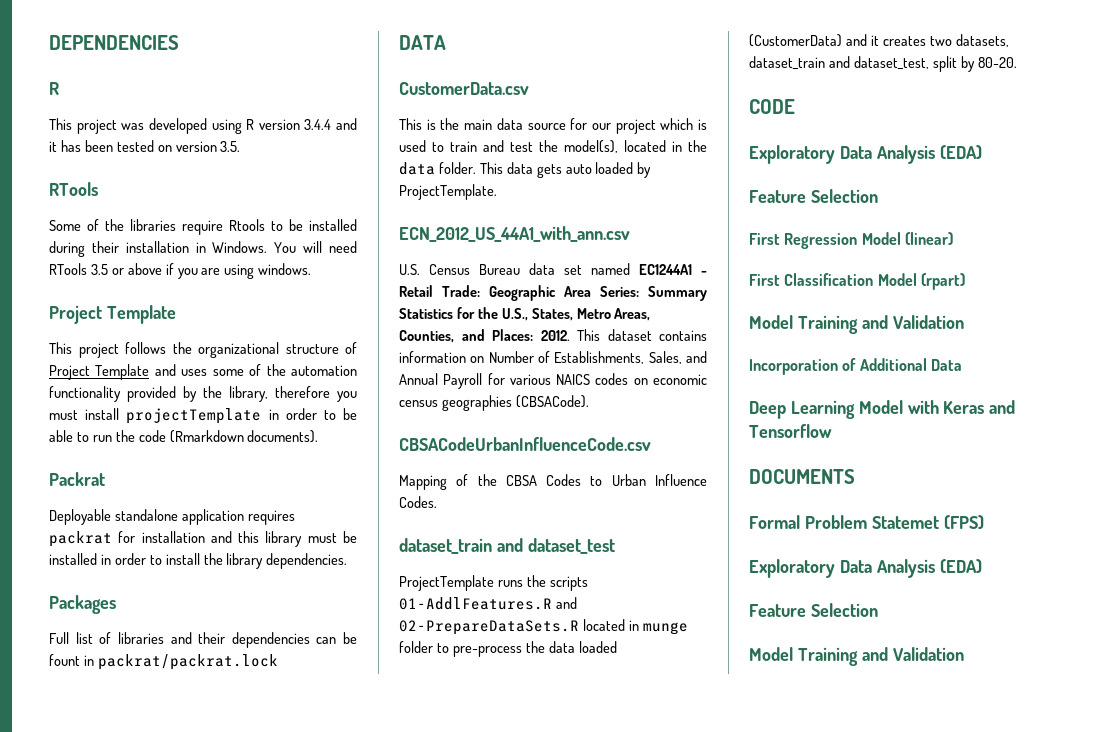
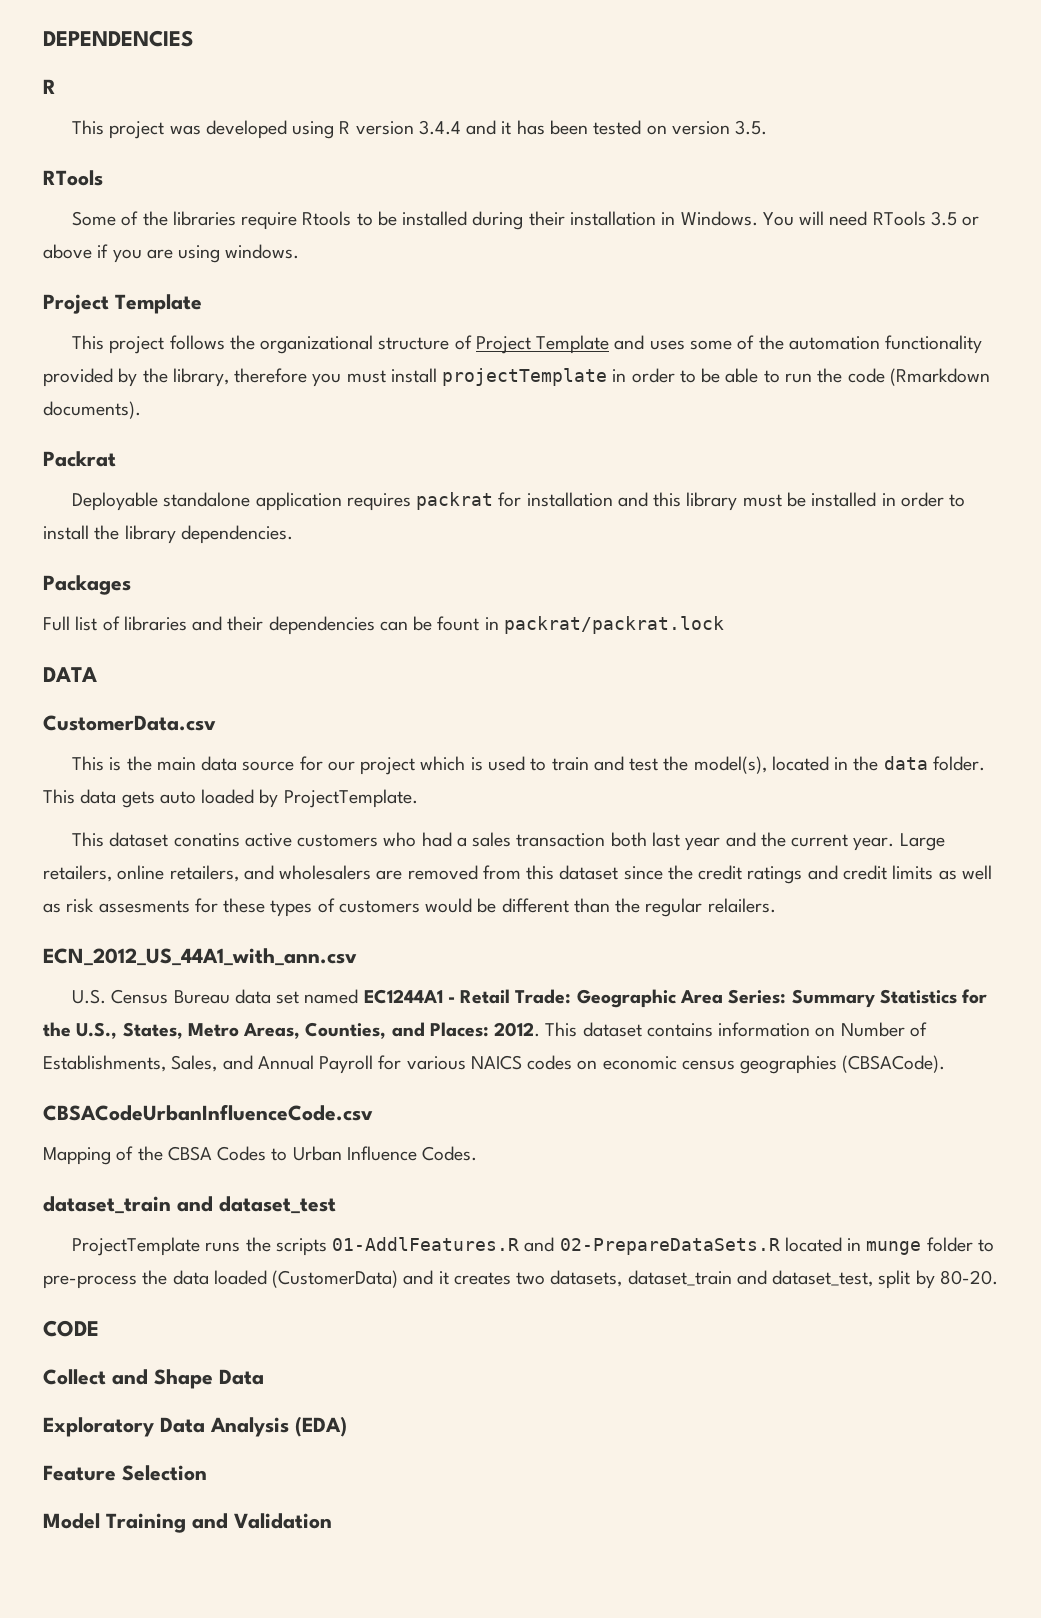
(497, 192) none -> [72,832,945,851] [43,865,992,884] [43,898,776,917] // This dataset conatins active customers who had a sales transaction both last year and the current year. Large retailers, online retailers, and wholesalers are removed from this dataset since the credit ratings and credit limits as well as risk assesments for these types of customers would be different than the regular relailers.
[749,145,982,164] [749,189,878,203] [749,232,953,249] [749,273,965,290] [749,315,964,334] [749,358,962,375] [749,400,1016,419] [749,424,832,438] [749,469,855,484] [749,515,984,530] Exploratory Data Analysis (EDA) // Feature Selection // First Regression Model (linear) // First Classification Model (rpart) // Model Training and Validation // Incorporation of Additional Data // Deep Learning Model with Keras and Tensorflow // DOCUMENTS // Formal Problem Statemet (FPS) -> [43,1369,264,1389] Collect and Shape Data

